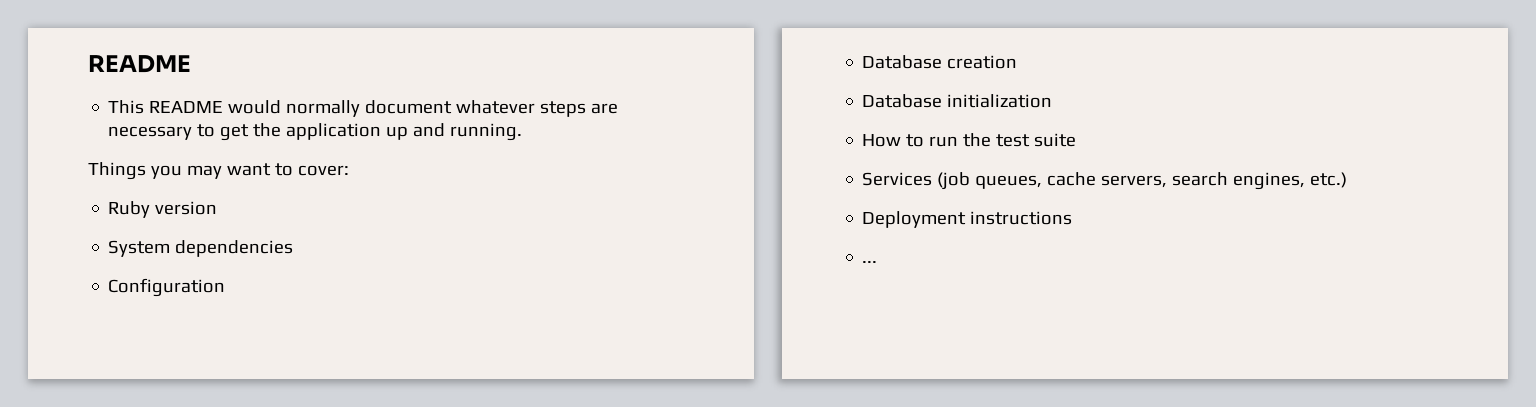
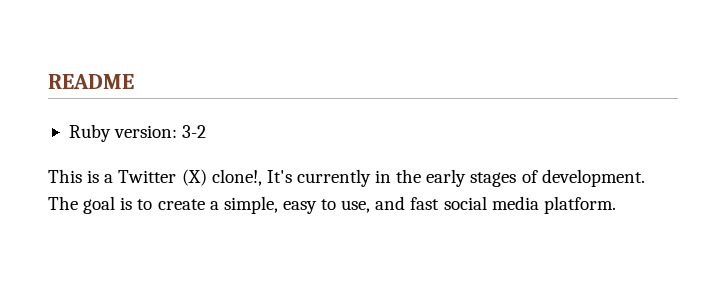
[108,100,619,117] [108,123,523,141] [88,162,349,180] [108,201,218,218] [108,240,294,257] [108,278,226,297] [862,55,1018,69] [862,94,1053,108] [862,133,1077,147] [862,172,1348,190] [862,211,1073,228] [862,261,878,263] This README would normally document whatever steps are necessary to get the application up and running. // Things you may want to cover: // Ruby version // System dependencies // Configuration // Database creation // Database initialization // How to run the test suite // Services (job queues, cache servers, search engines, etc.) // Deployment instructions // ... -> [68,124,207,142] [48,169,645,187] [48,196,616,214] Ruby version: 3-2 // This is a Twitter (X) clone!, It's currently in the early stages of development. The goal is to create a simple, easy to use, and fast social media platform.

